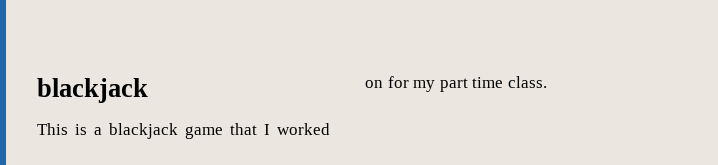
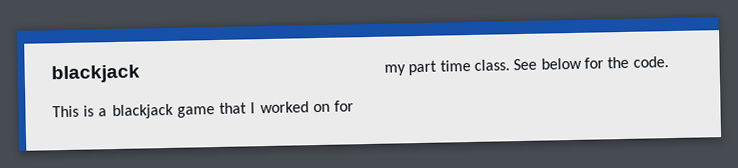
(547, 82) none -> [513,56,669,71] See below for the code.

